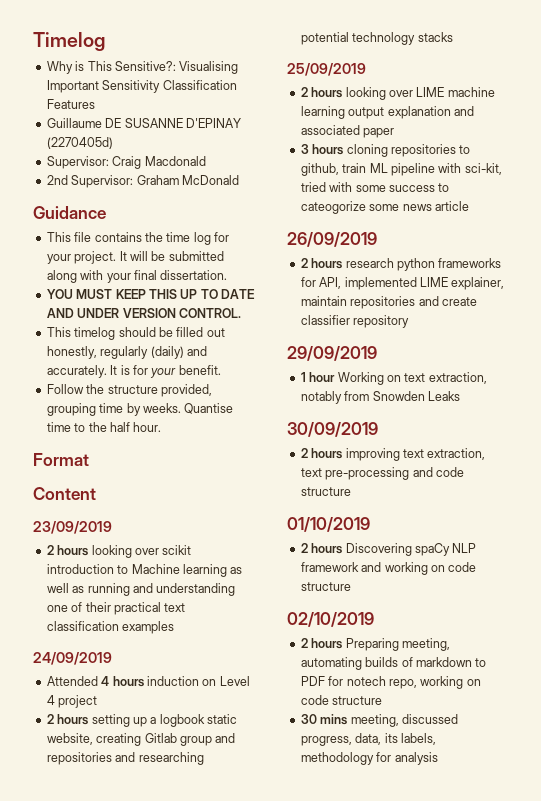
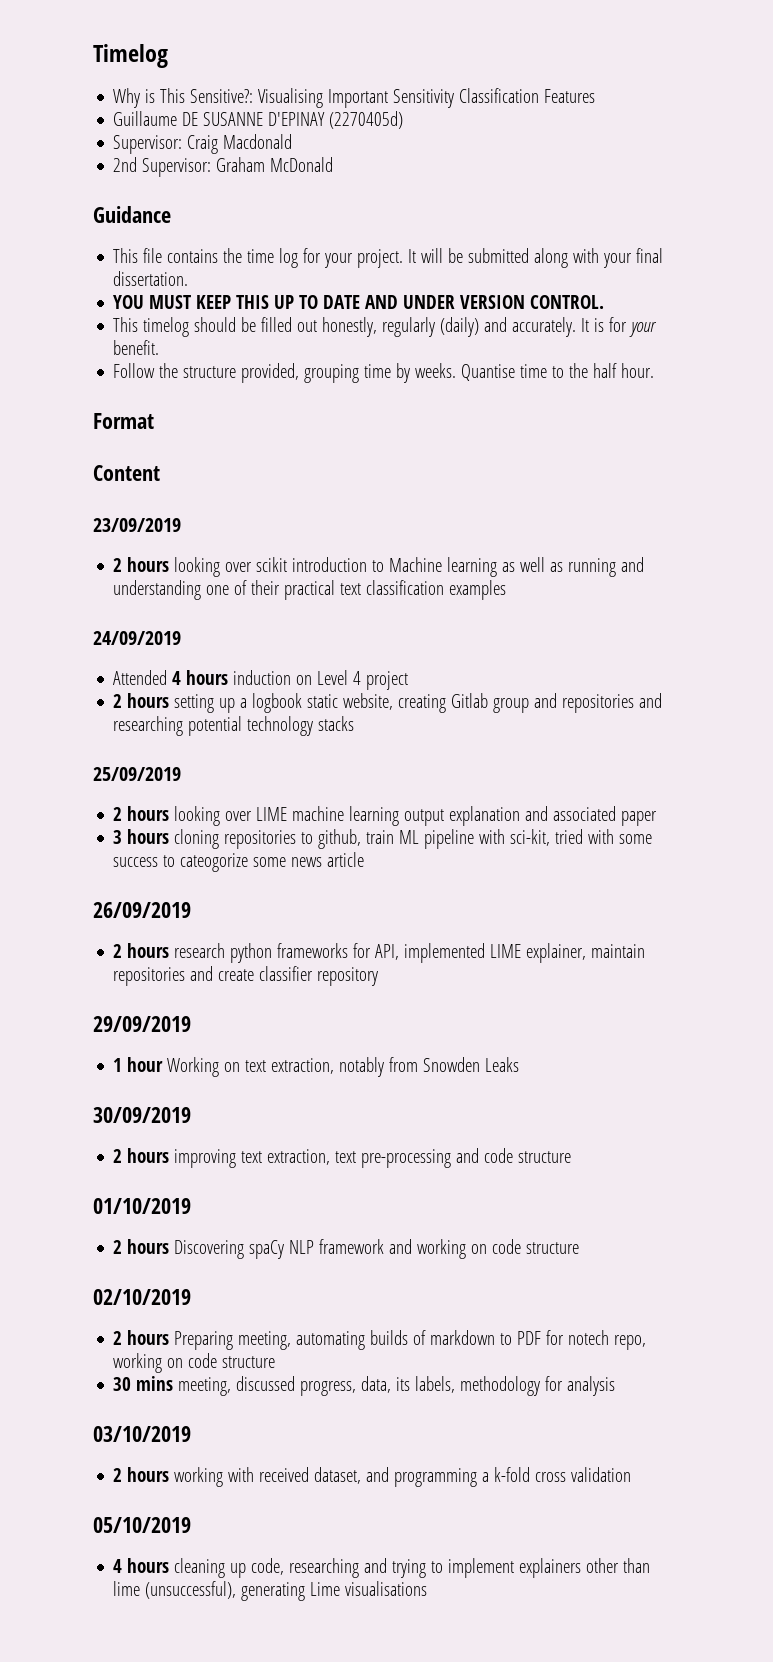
(438, 758) none -> [93,1426,191,1442] [113,1467,632,1487] [93,1517,191,1533] [113,1558,651,1578] [113,1581,428,1601] // 03/10/2019 // 2 hours working with received dataset, and programming a k-fold cross validation // 05/10/2019 // 4 hours cleaning up code, researching and trying to implement explainers other than lime (unsuccessful), generating Lime visualisations

